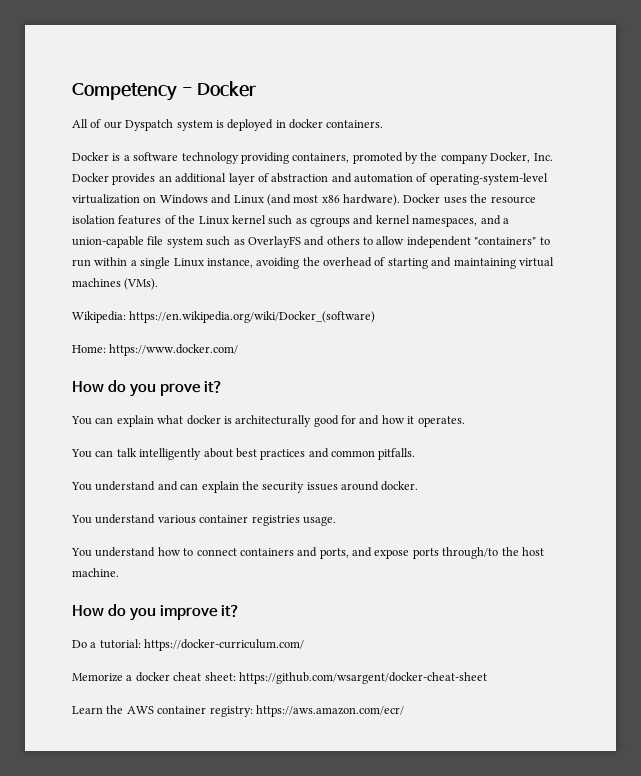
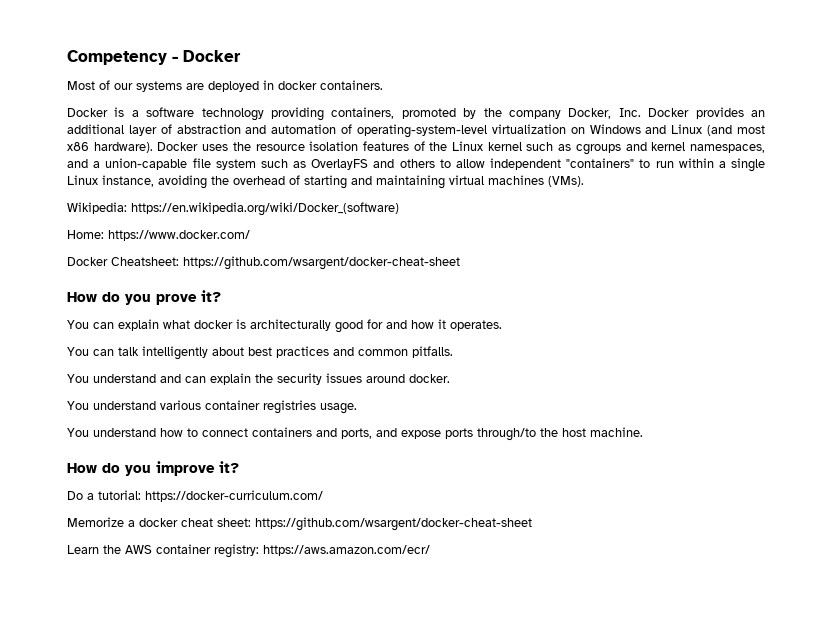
[72,119,88,128] All -> [67,81,95,90] Most
[125,119,224,131] Dyspatch system is -> [136,81,204,92] systems are
(239, 350) none -> [67,256,460,270] // Docker Cheatsheet: https://github.com/wsargent/docker-cheat-sheet

